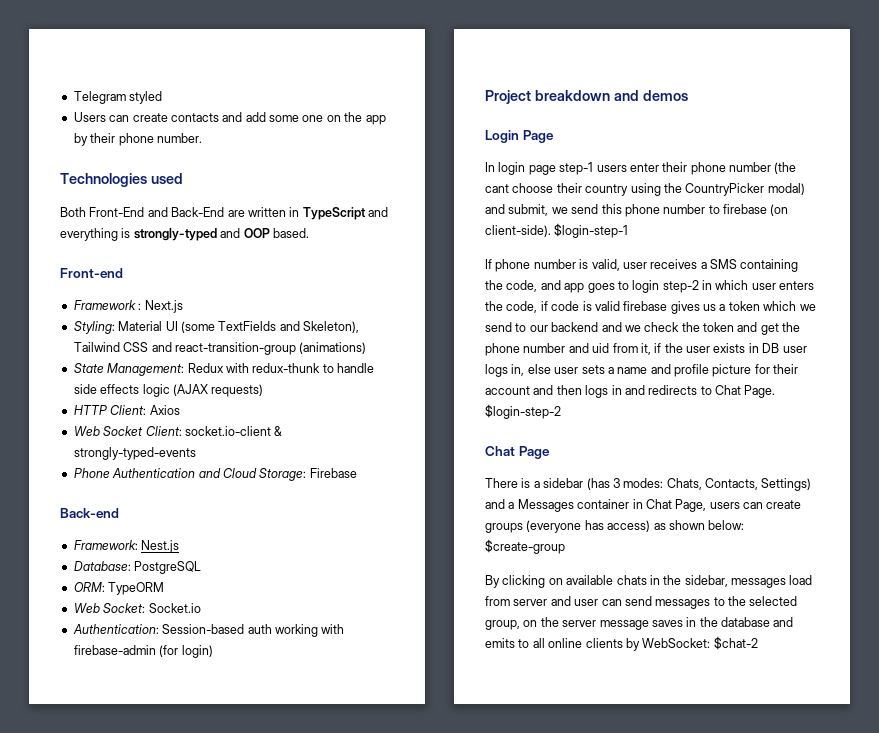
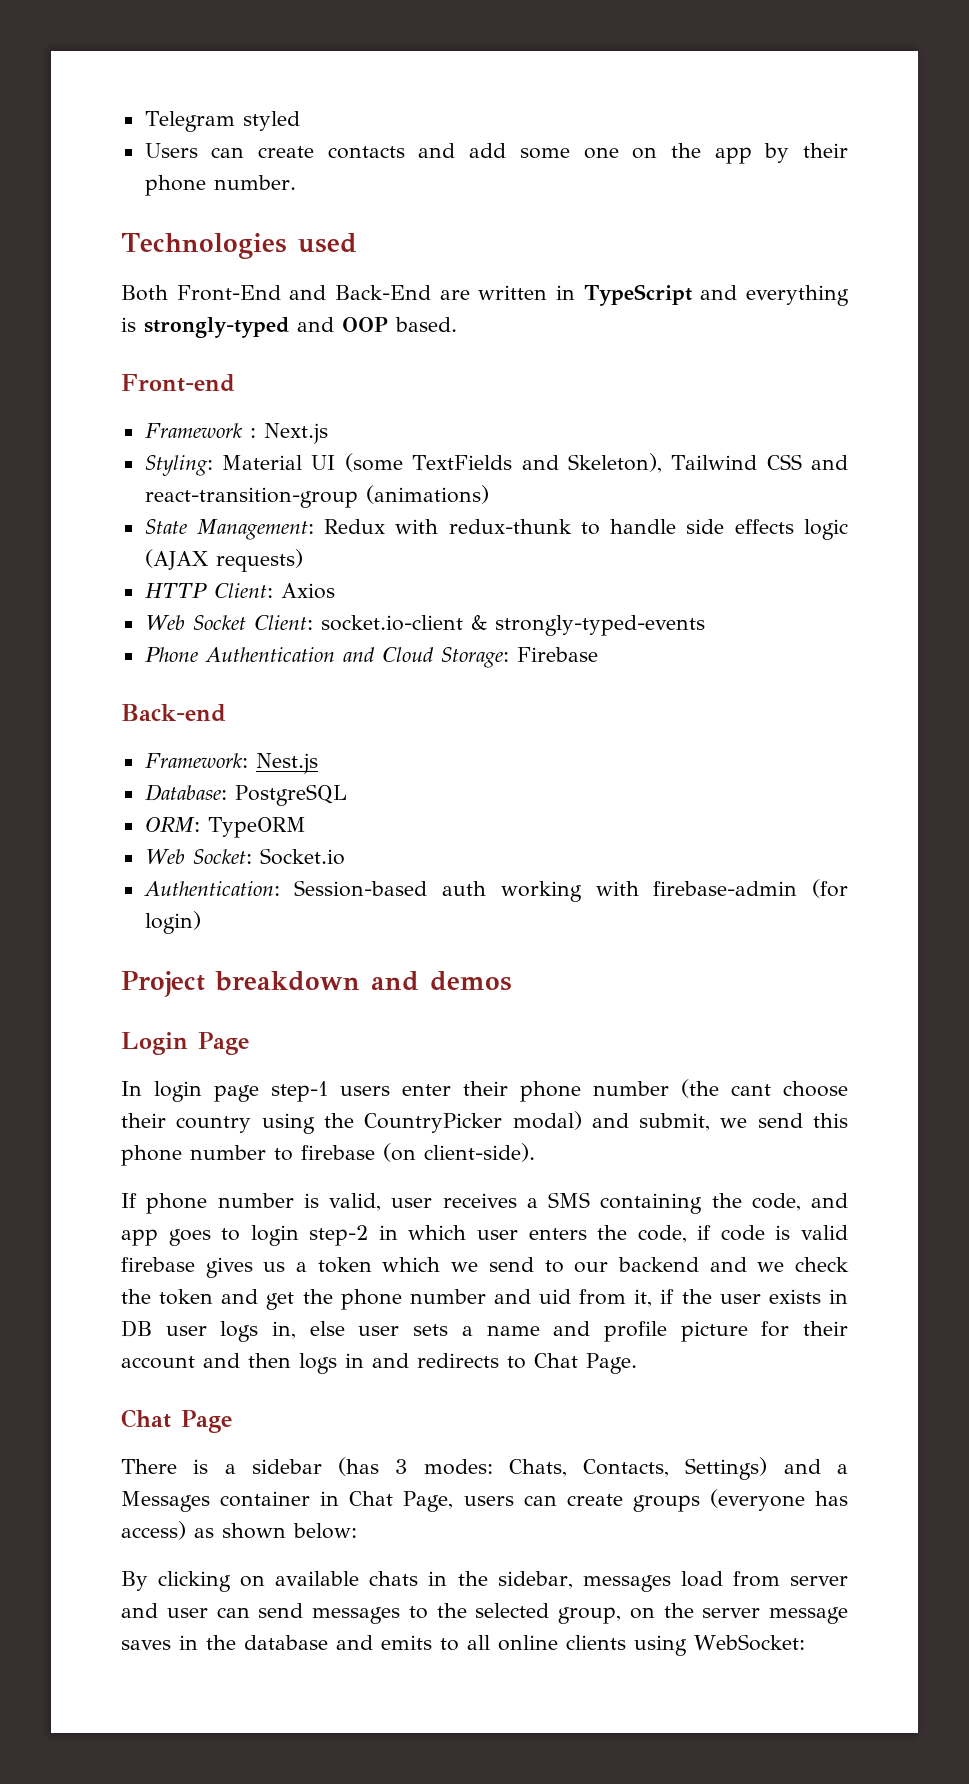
[554,223,629,238] $login-step-1 -> (535, 1152) none
[485,404,561,419] $login-step-2 -> (637, 1363) none
[485,539,565,554] $create-group -> (357, 1531) none
[625,636,758,651] by WebSocket: $chat-2 -> [634,1634,805,1656] using WebSocket:

